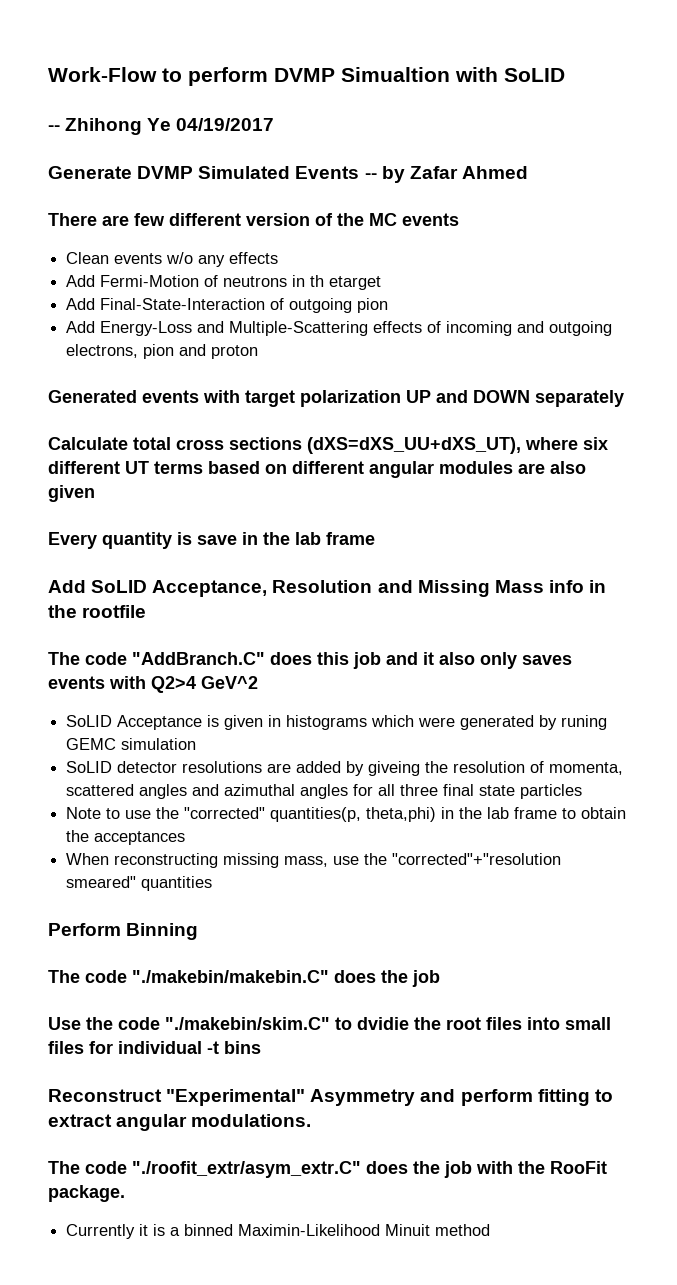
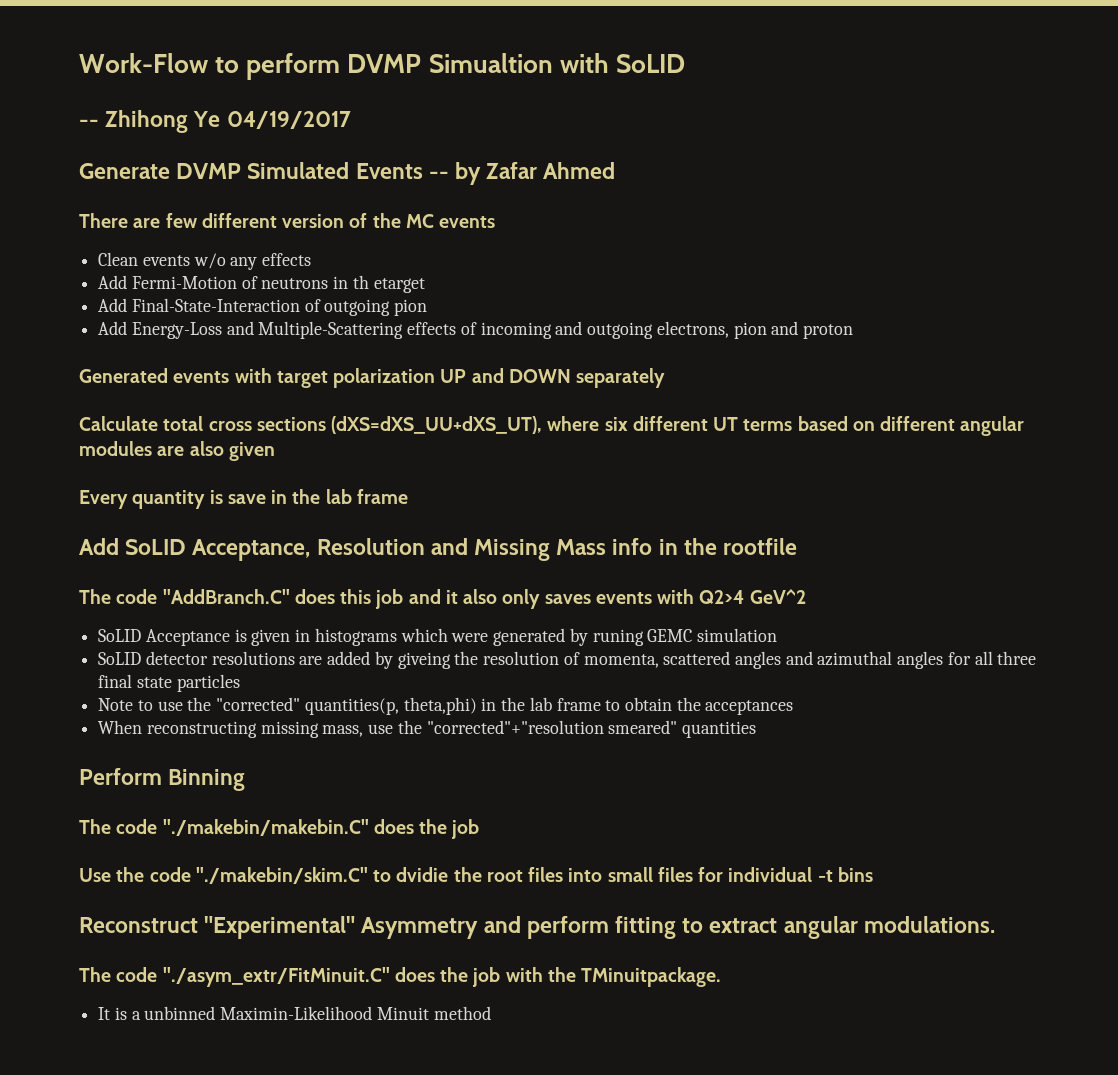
[132,1161,361,1178] "./roofit_extr/asym_extr.C" -> [162,967,390,987] "./asym_extr/FitMinuit.C"
[550,1161,607,1174] [48,1185,125,1202] [66,1224,149,1239] RooFit package. // Currently it -> [581,967,722,987] [98,1007,111,1020] TMinuitpackage. // It
[184,1224,234,1236] binned -> [144,1006,216,1020] unbinned

